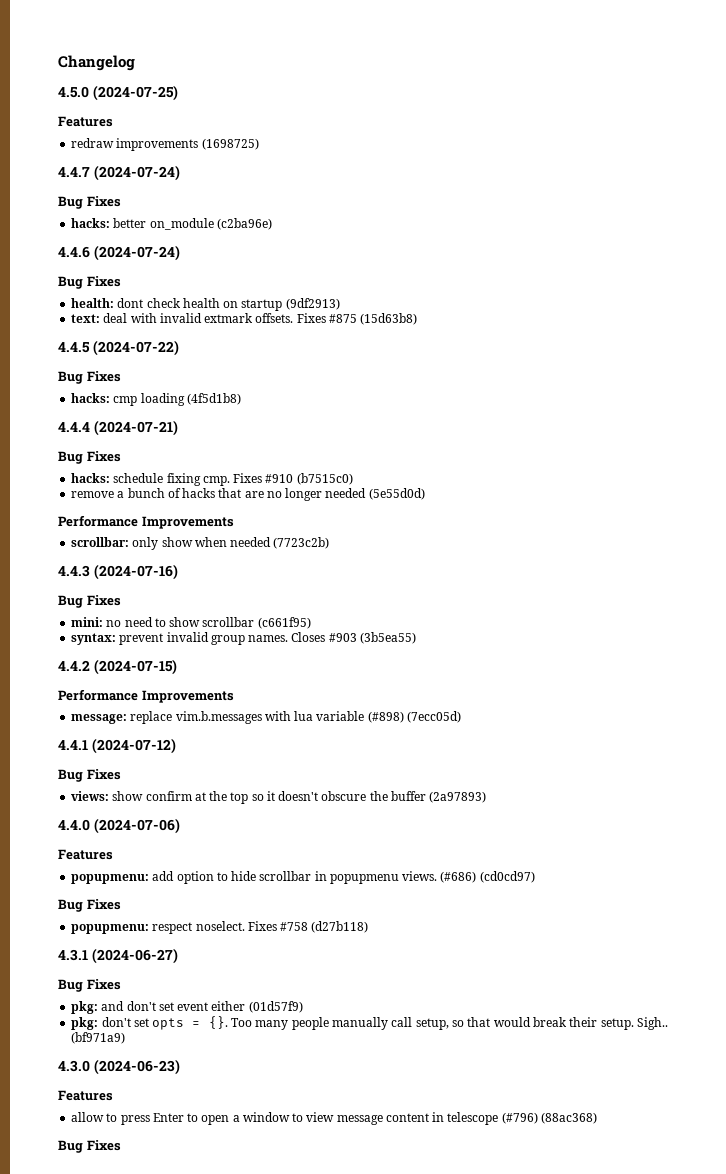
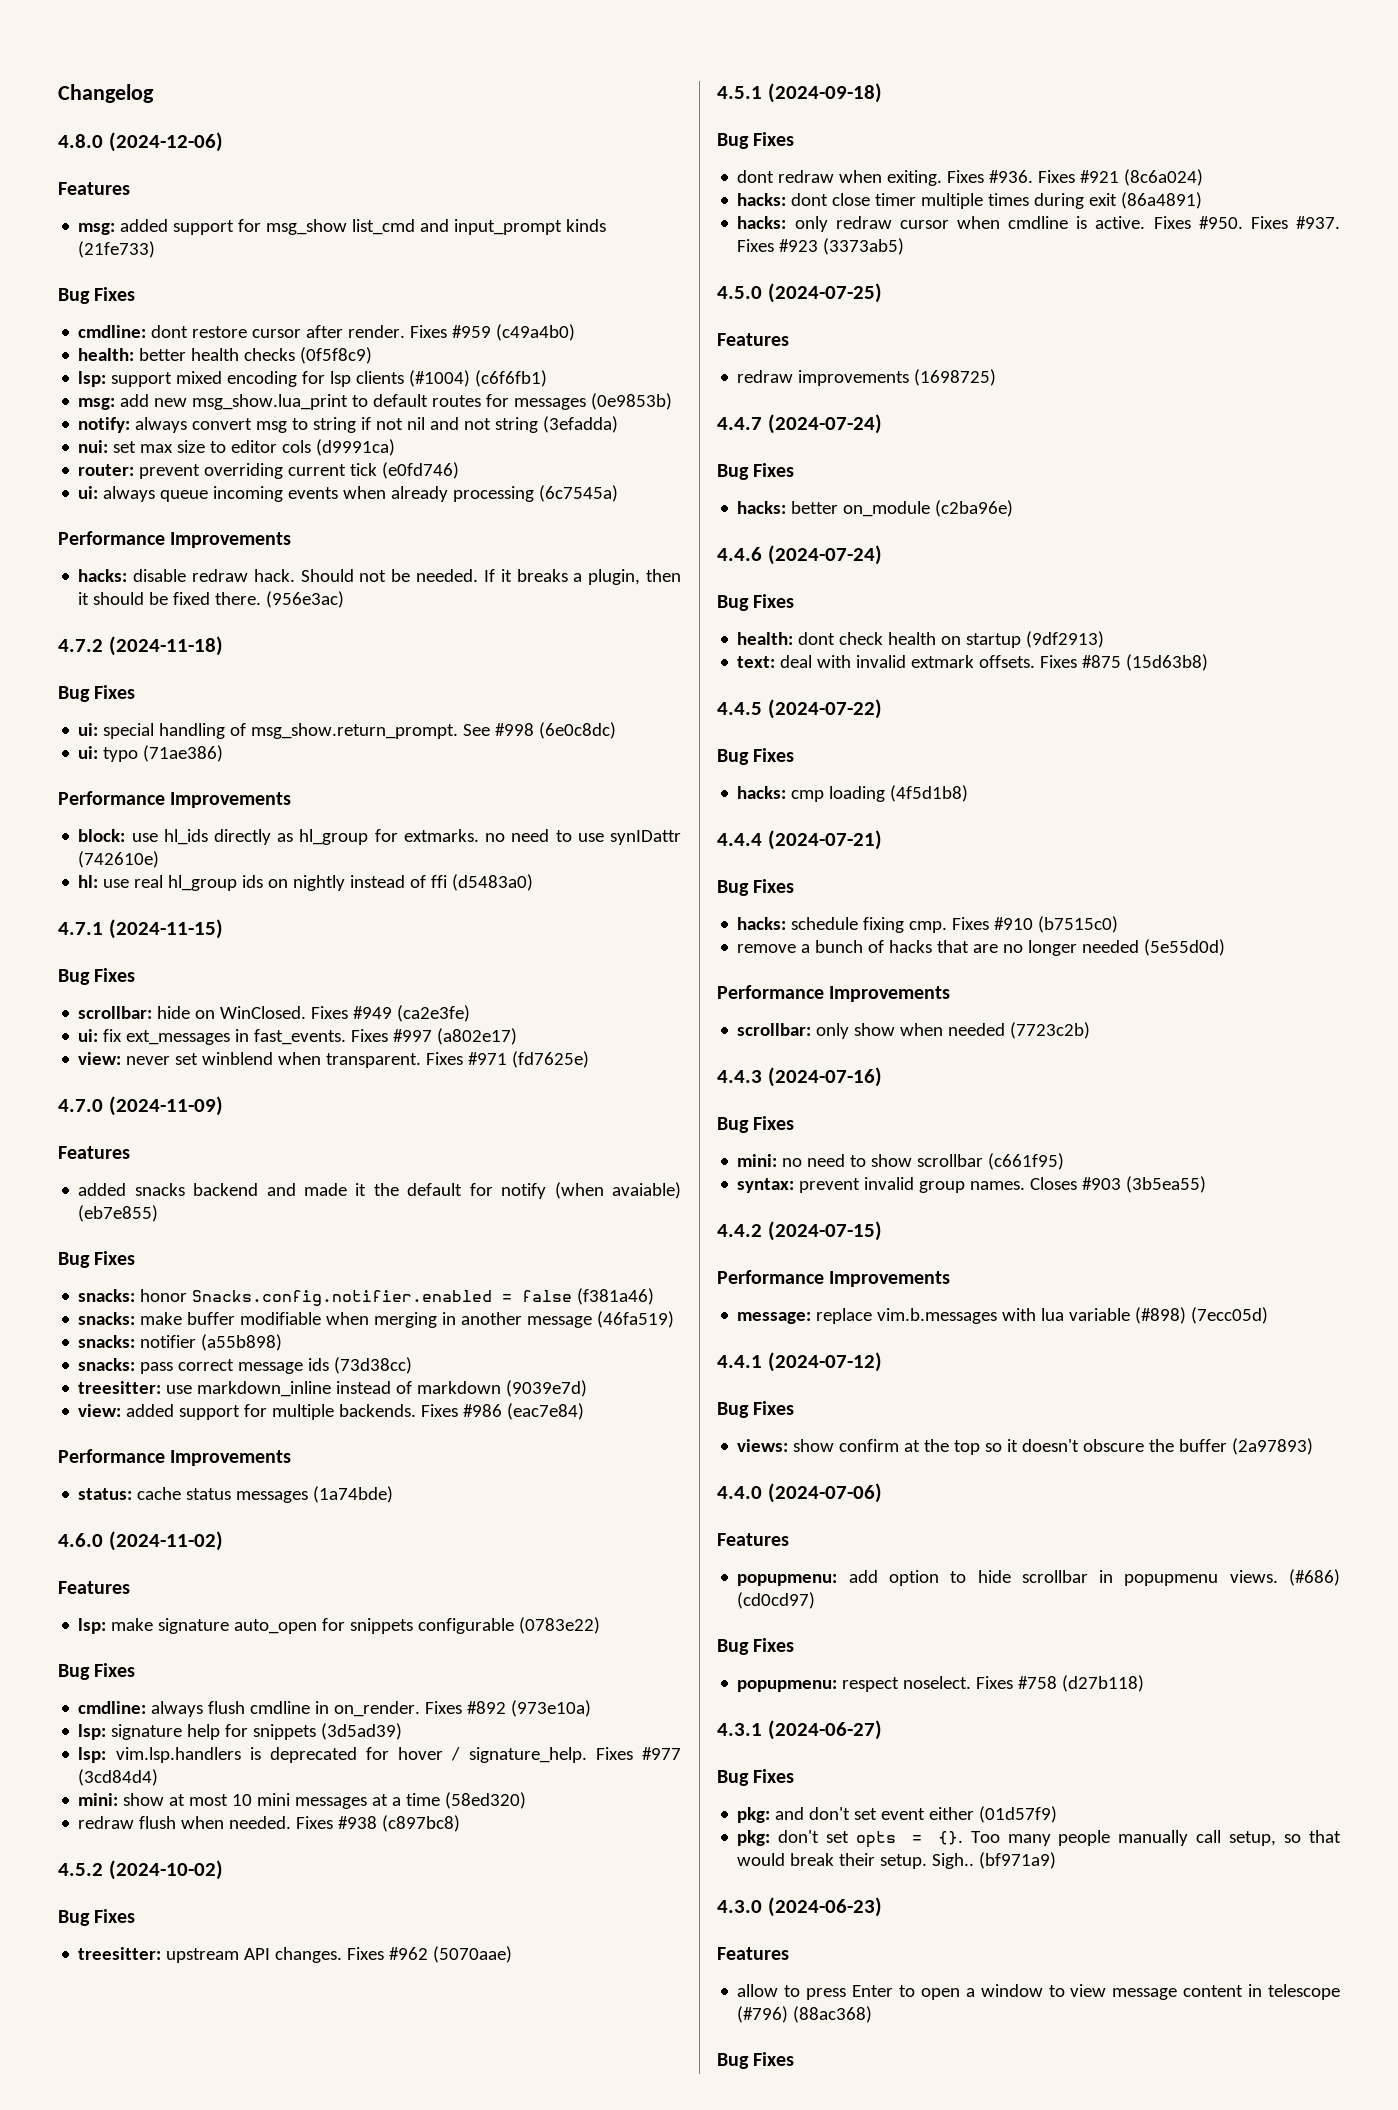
(135, 63) none -> [58,132,223,152] [58,182,130,195] [78,219,607,235] [78,241,156,258] [58,287,136,304] [78,324,576,341] [78,347,373,364] [78,370,548,387] [78,393,673,410] [78,416,619,433] [78,439,396,456] [78,462,460,479] [78,485,619,502] [58,531,292,548] [78,569,682,585] [78,591,345,608] [58,636,223,656] [58,685,136,702] [78,722,617,739] [78,745,224,762] [58,791,292,808] [78,829,681,845] [78,851,160,868] [78,874,534,891] [58,919,223,939] [58,968,136,985] [78,1005,471,1022] [78,1028,518,1045] [78,1051,590,1068] [58,1096,223,1116] [58,1146,130,1159] [78,1182,681,1199] [78,1205,159,1222] [58,1251,136,1268] [78,1288,655,1306] [78,1311,675,1328] [78,1334,283,1351] [78,1357,413,1374] [78,1380,588,1397] [78,1403,585,1420] [58,1449,292,1466] [78,1486,394,1503] [58,1531,223,1551] [58,1581,130,1594] [78,1617,601,1634] [58,1663,136,1680] [78,1700,592,1717] [78,1723,403,1740] [78,1747,681,1763] [78,1769,159,1786] [78,1792,527,1809] [78,1815,461,1832] [58,1860,223,1880] [58,1909,136,1926] [78,1946,513,1963] [717,83,882,103] [717,132,795,149] [737,169,1204,186] [737,192,1203,209] [737,216,1340,232] [737,238,905,255] // 4.8.0 (2024-12-06) // Features // msg: added support for msg_show list_cmd and input_prompt kinds (21fe733) // Bug Fixes // cmdline: dont restore cursor after render. Fixes #959 (c49a4b0) // health: better health checks (0f5f8c9) // lsp: support mixed encoding for lsp clients (#1004) (c6f6fb1) // msg: add new msg_show.lua_print to default routes for messages (0e9853b) // notify: always convert msg to string if not nil and not string (3efadda) // nui: set max size to editor cols (d9991ca) // router: prevent overriding current tick (e0fd746) // ui: always queue incoming events when already processing (6c7545a) // Performance Improvements // hacks: disable redraw hack. Should not be needed. If it breaks a plugin, then it should be fixed there. (956e3ac) // 4.7.2 (2024-11-18) // Bug Fixes // ui: special handling of msg_show.return_prompt. See #998 (6e0c8dc) // ui: typo (71ae386) // Performance Improvements // block: use hl_ids directly as hl_group for extmarks. no need to use synIDattr (742610e) // hl: use real hl_group ids on nightly instead of ffi (d5483a0) // 4.7.1 (2024-11-15) // Bug Fixes // scrollbar: hide on WinClosed. Fixes #949 (ca2e3fe) // ui: fix ext_messages in fast_events. Fixes #997 (a802e17) // view: never set winblend when transparent. Fixes #971 (fd7625e) // 4.7.0 (2024-11-09) // Features // added snacks backend and made it the default for notify (when avaiable) (eb7e855) // Bug Fixes // snacks: honor Snacks.config.notifier.enabled = false (f381a46) // snacks: make buffer modifiable when merging in another message (46fa519) // snacks: notifier (a55b898) // snacks: pass correct message ids (73d38cc) // treesitter: use markdown_inline instead of markdown (9039e7d) // view: added support for multiple backends. Fixes #986 (eac7e84) // Performance Improvements // status: cache status messages (1a74bde) // 4.6.0 (2024-11-02) // Features // lsp: make signature auto_open for snippets configurable (0783e22) // Bug Fixes // cmdline: always flush cmdline in on_render. Fixes #892 (973e10a) // lsp: signature help for snippets (3d5ad39) // lsp: vim.lsp.handlers is deprecated for hover / signature_help. Fixes #977 (3cd84d4) // mini: show at most 10 mini messages at a time (58ed320) // redraw flush when needed. Fixes #938 (c897bc8) // 4.5.2 (2024-10-02) // Bug Fixes // treesitter: upstream API changes. Fixes #962 (5070aae) // 4.5.1 (2024-09-18) // Bug Fixes // dont redraw when exiting. Fixes #936. Fixes #921 (8c6a024) // hacks: dont close timer multiple times during exit (86a4891) // hacks: only redraw cursor when cmdline is active. Fixes #950. Fixes #937. Fixes #923 (3373ab5)

